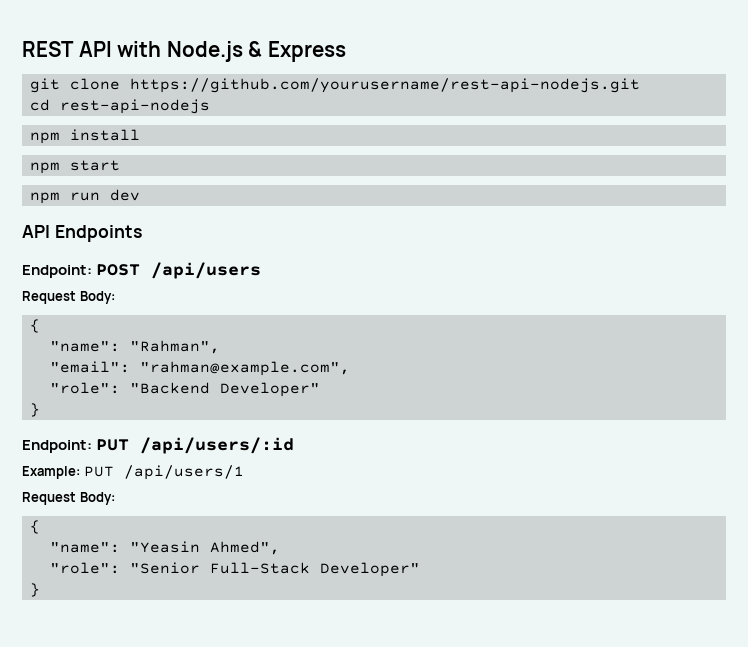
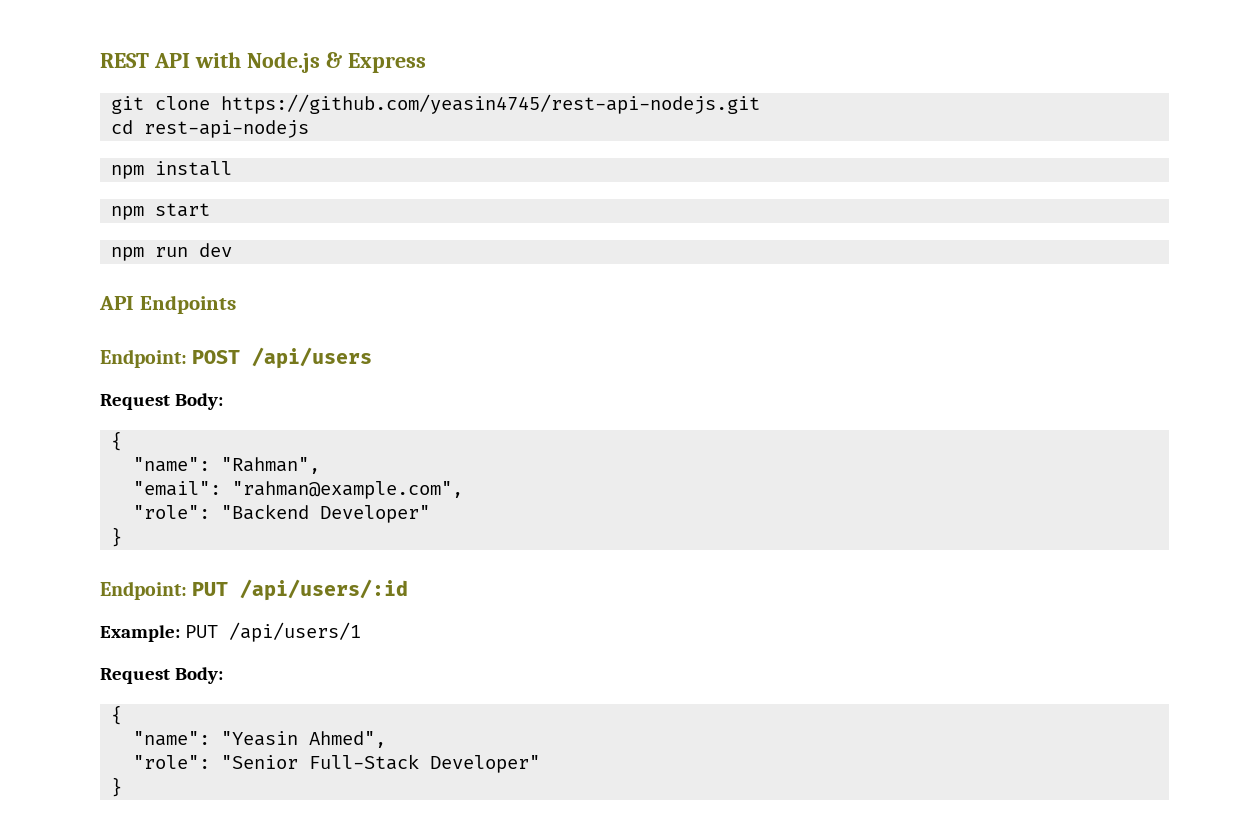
[129,78,640,93] https://github.com/yourusername/rest-api-nodejs.git -> [221,94,761,114] https://github.com/yeasin4745/rest-api-nodejs.git

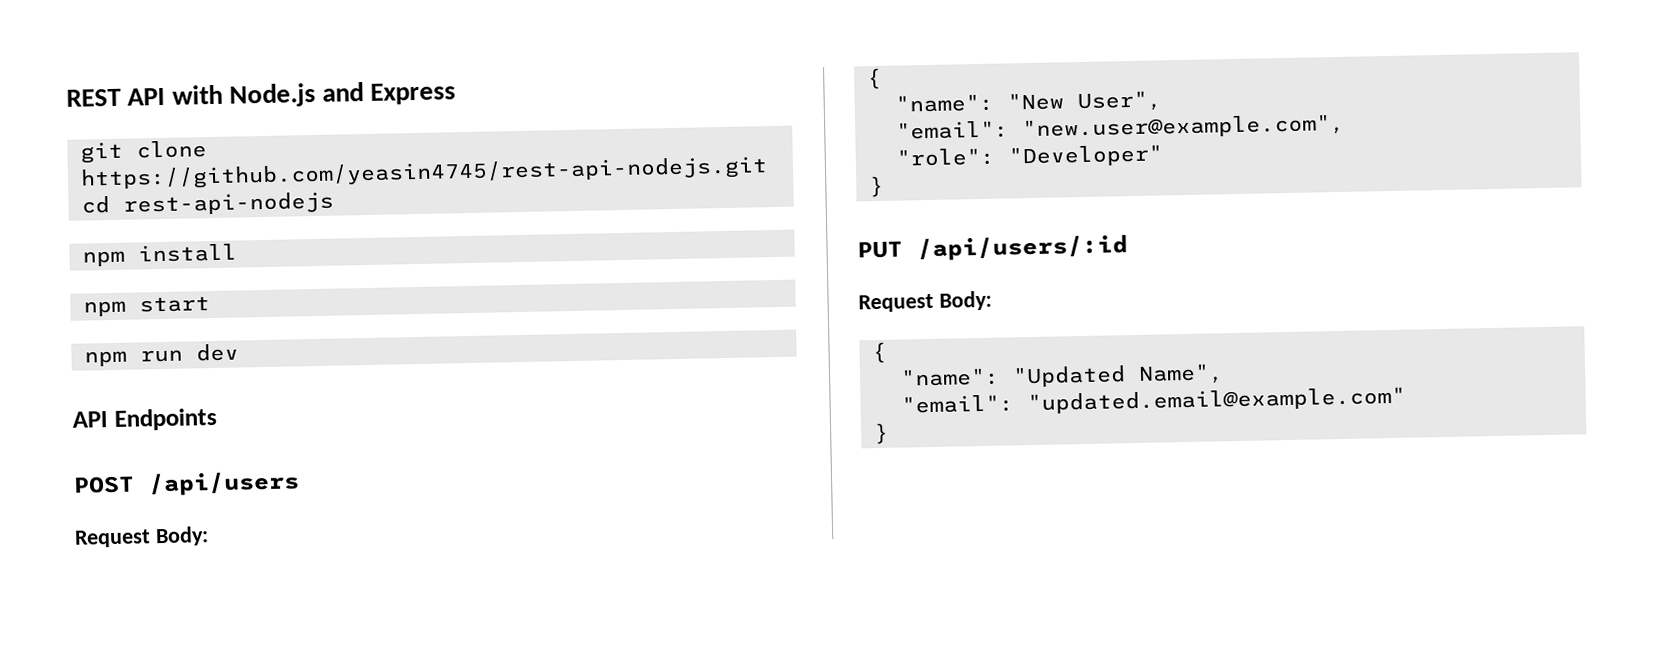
[325,52,342,68] & -> [322,82,365,102] and
[100,349,187,368] Endpoint: -> (217, 419) none
[221,457,321,474] [133,481,464,499] [133,504,431,523] "Rahman", // "email": "rahman@example.com", // "role": "Backend Developer" -> [1006,90,1162,113] [895,113,1345,141] [895,144,1163,168] "New User", // "email": "new.user@example.com", // "role": "Developer"
[100,581,187,600] Endpoint: -> (884, 186) none
[100,622,362,642] [100,667,224,684] [111,705,123,725] [133,731,387,748] [133,754,541,773] // Example: PUT /api/users/1 // Request Body: // { // "name": "Yeasin Ahmed", // "role": "Senior Full-Stack Developer" -> [858,290,992,313] [871,341,887,364] [899,363,1224,388] [900,386,1406,415] // Request Body: // { // "name": "Updated Name", // "email": "updated.email@example.com"

